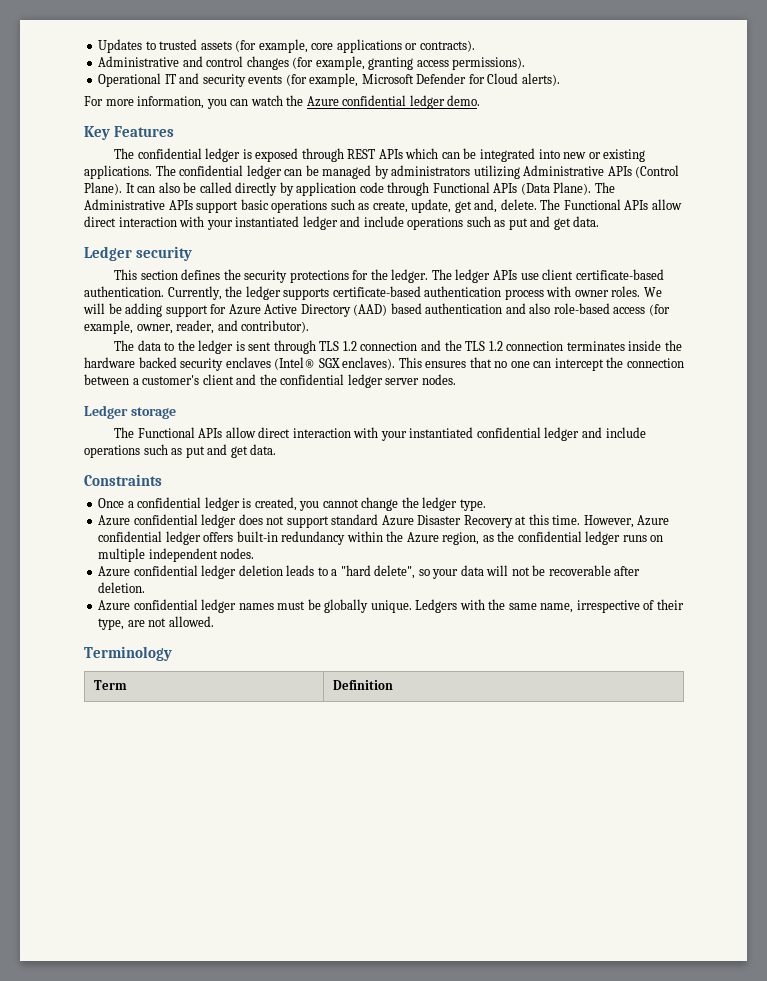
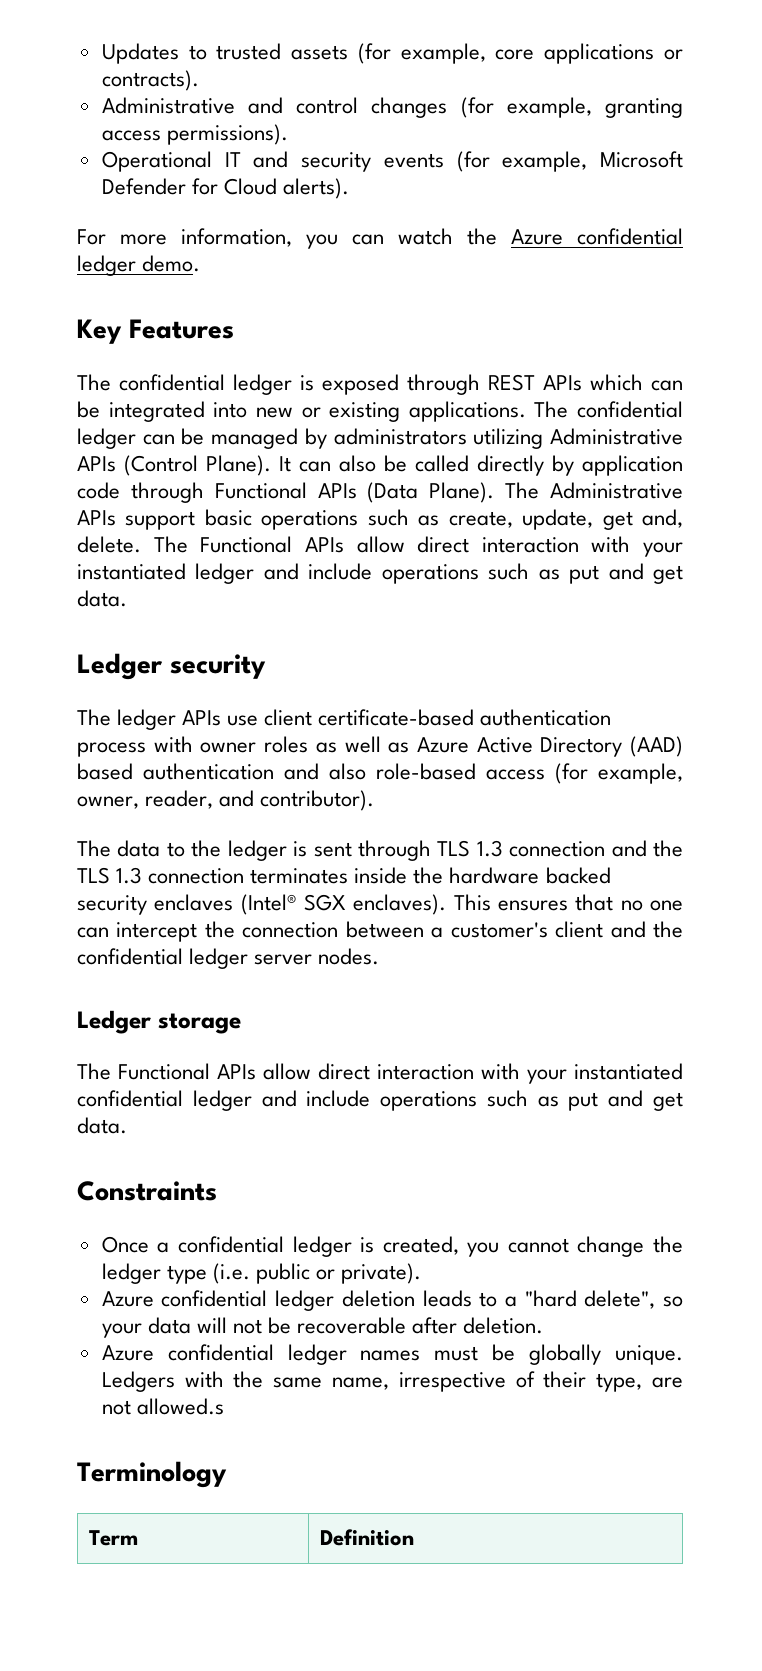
[114,269,429,283] This section defines the security protections for the ledger. -> (266, 666) none
[84,286,662,300] [83,303,227,317] authentication. Currently, the ledger supports certificate-based authentication process with owner roles. We will be adding support for -> [480,709,612,726] [77,736,410,757] authentication process with owner roles as well as
[342,341,357,351] 1.2 -> [476,840,503,857] 1.3
[488,341,503,351] 1.2 -> [116,867,143,884] 1.3
[459,499,486,511] [98,514,670,528] [98,531,664,545] [98,548,255,562] type. // Azure confidential ledger does not support standard Azure Disaster Recovery at this time. However, Azure confidential ledger offers built-in redundancy within the Azure region, as the confidential ledger runs on multiple independent nodes. -> [166,1263,422,1284] type (i.e. public or private).
[168,616,214,627] allowed. -> [136,1398,224,1415] allowed.s

